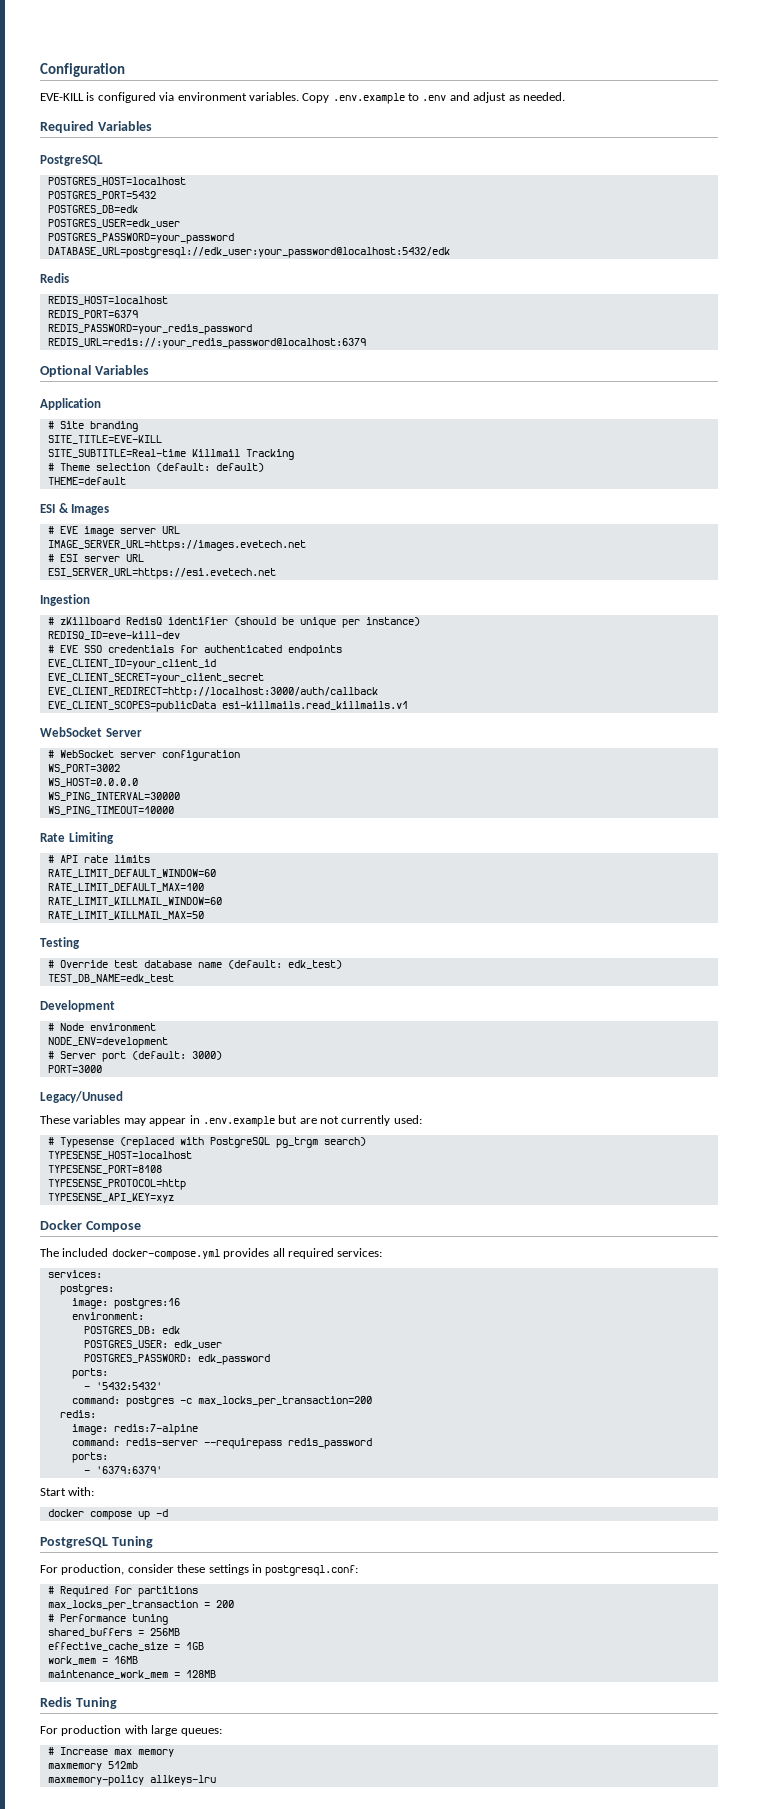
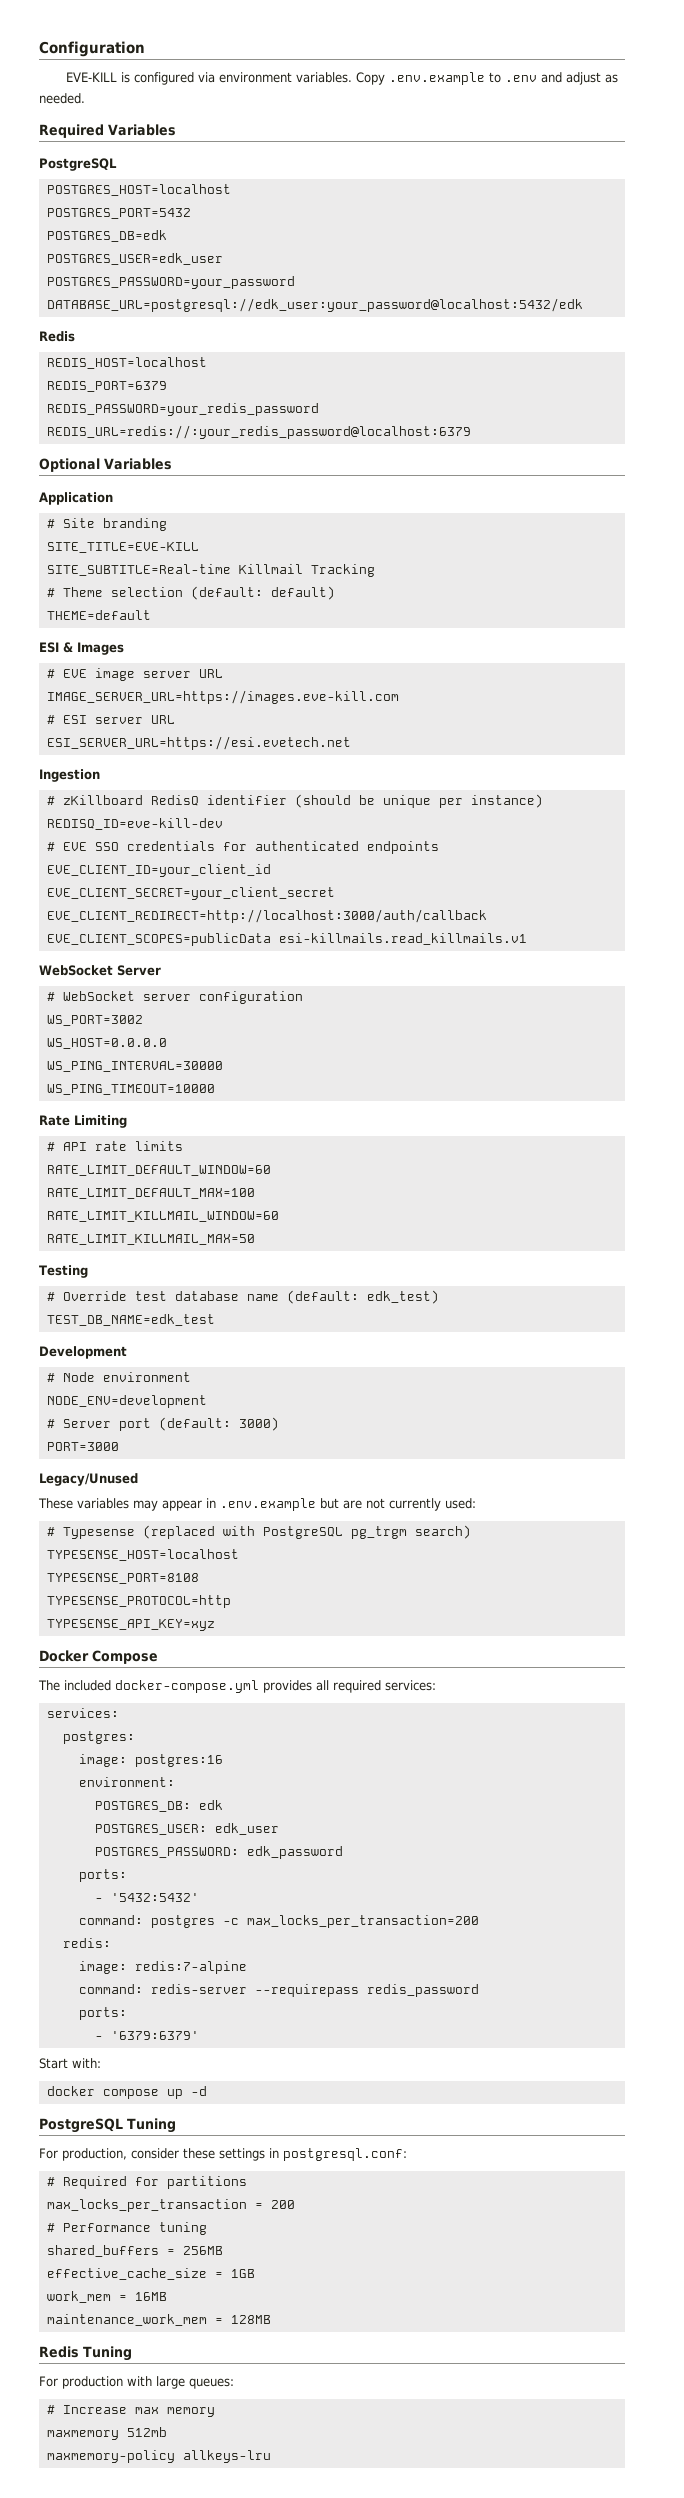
[47,540,306,551] IMAGE_SERVER_URL=https://images.evetech.net -> [46,690,399,704] IMAGE_SERVER_URL=https://images.eve-kill.com

